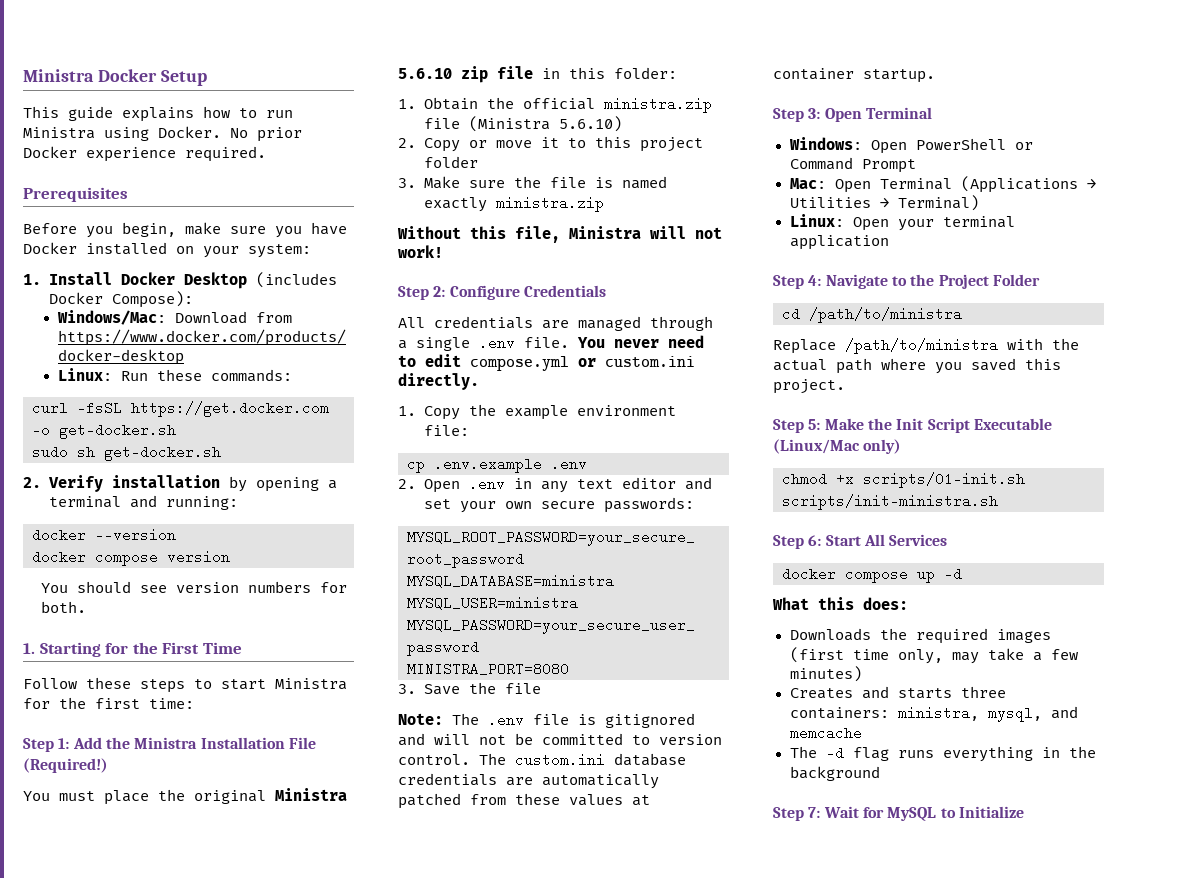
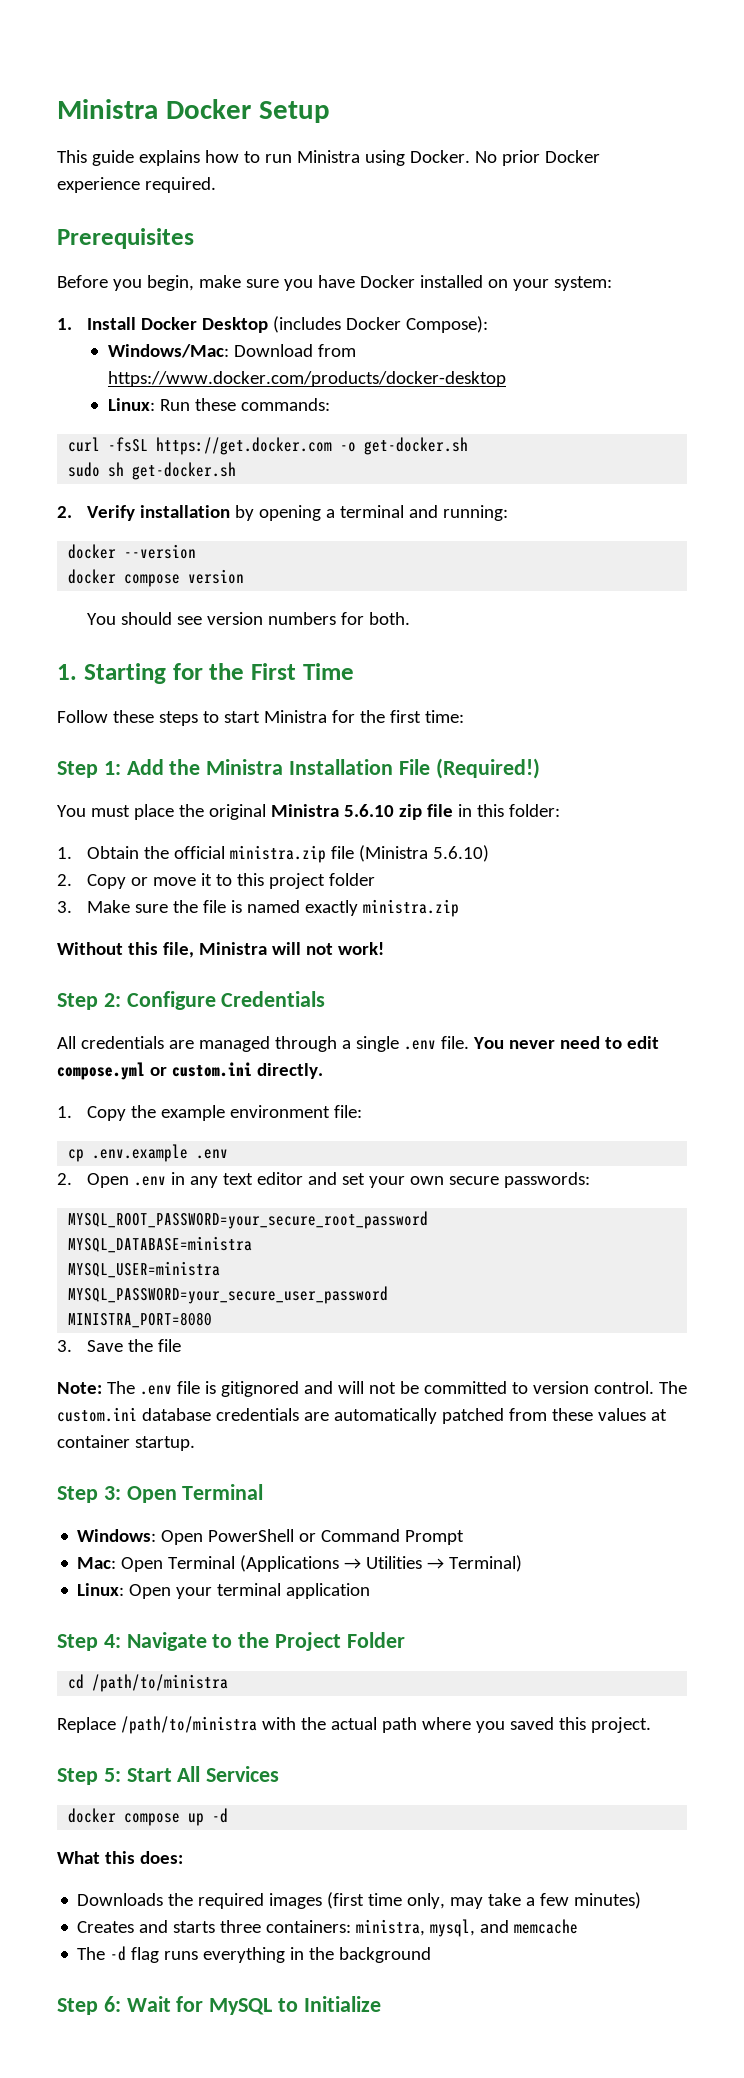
[824,418,1052,433] [773,439,902,454] [782,472,1025,488] [782,494,998,510] [773,535,822,549] Make the Init Script Executable (Linux/Mac only) // chmod +x scripts/01-init.sh scripts/init-ministra.sh // Step 6: -> (121, 1775) none
[808,807,821,818] 7: -> [103,1996,121,2012] 6:

